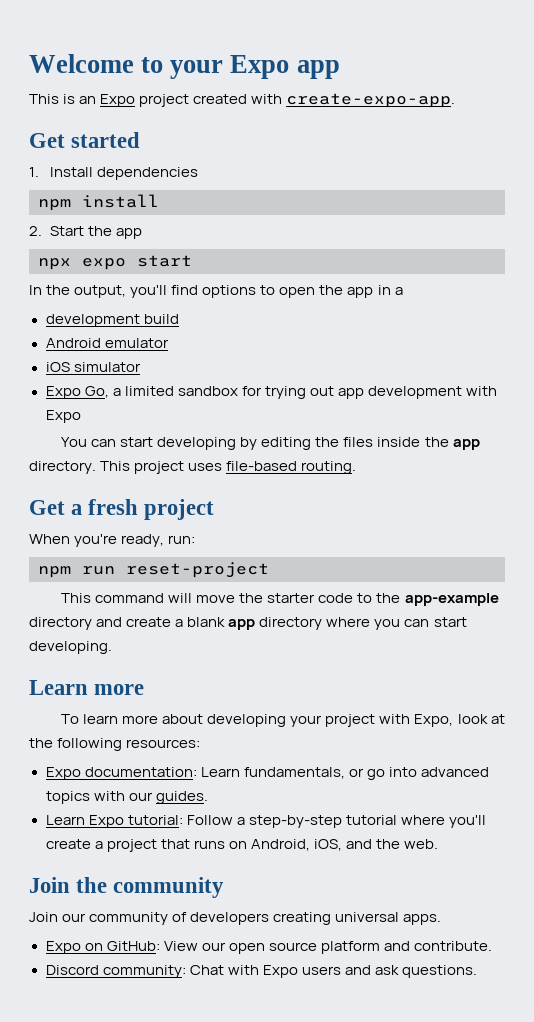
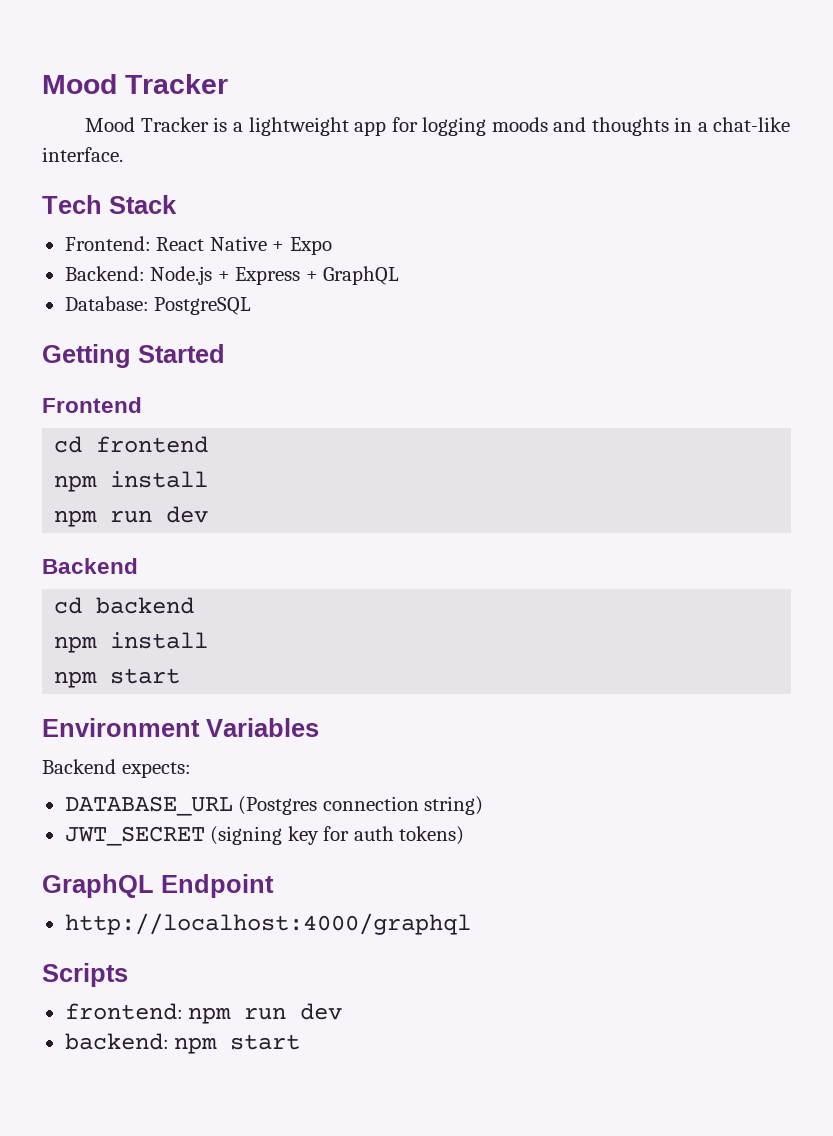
[29,54,340,79] [29,93,456,108] [29,132,141,148] [29,167,198,180] [38,194,159,211] [29,226,142,239] [38,255,192,270] [29,285,403,298] [45,314,179,327] [45,338,169,348] [45,362,141,372] [45,386,498,399] [45,410,81,423] [61,437,480,450] [29,461,357,474] [29,499,215,520] [29,534,196,547] [38,562,269,578] [61,593,499,606] [29,617,467,630] [29,641,112,654] [29,680,145,695] [61,714,505,727] [29,738,201,751] [45,767,489,780] [45,791,208,804] [45,815,486,828] [45,839,439,852] [29,877,225,898] [29,912,442,925] [45,941,492,954] [45,965,477,978] Welcome to your Expo app // This is an Expo project created with create-expo-app. // Get started // 1. Install dependencies // npm install // 2. Start the app // npx expo start // In the output, you'll find options to open the app in a // development build // Android emulator // iOS simulator // Expo Go, a limited sandbox for trying out app development with Expo // You can start developing by editing the files inside the app directory. This project uses file-based routing. // Get a fresh project // When you're ready, run: // npm run reset-project // This command will move the starter code to the app-example directory and create a blank app directory where you can start developing. // Learn more // To learn more about developing your project with Expo, look at the following resources: // Expo documentation: Learn fundamentals, or go into advanced topics with our guides. // Learn Expo tutorial: Follow a step-by-step tutorial where you'll create a project that runs on Android, iOS, and the web. // Join the community // Join our community of developers creating universal apps. // Expo on GitHub: View our open source platform and contribute. // Discord community: Chat with Expo users and ask questions. -> [42,74,228,94] [85,117,791,136] [42,147,123,162] [42,195,177,214] [64,236,332,255] [64,266,400,285] [64,296,252,315] [42,344,225,368] [42,397,142,413] [54,436,209,453] [54,471,209,492] [54,506,209,527] [42,558,138,574] [54,597,195,614] [54,632,209,653] [54,668,181,688] [42,718,319,737] [42,759,191,778] [64,796,484,816] [64,826,465,846] [42,874,274,898] [64,913,471,935] [42,963,128,987] [64,1003,343,1024] [64,1033,301,1054] Mood Tracker // Mood Tracker is a lightweight app for logging moods and thoughts in a chat-like interface. // Tech Stack // Frontend: React Native + Expo // Backend: Node.js + Express + GraphQL // Database: PostgreSQL // Getting Started // Frontend // cd frontend // npm install // npm run dev // Backend // cd backend // npm install // npm start // Environment Variables // Backend expects: // DATABASE_URL (Postgres connection string) // JWT_SECRET (signing key for auth tokens) // GraphQL Endpoint // http://localhost:4000/graphql // Scripts // frontend: npm run dev // backend: npm start

